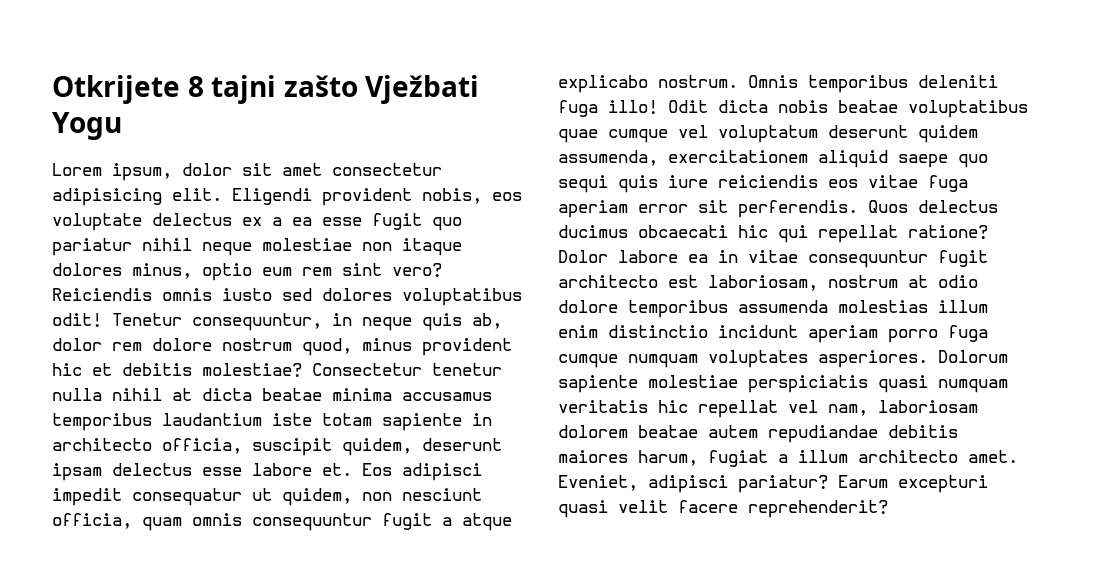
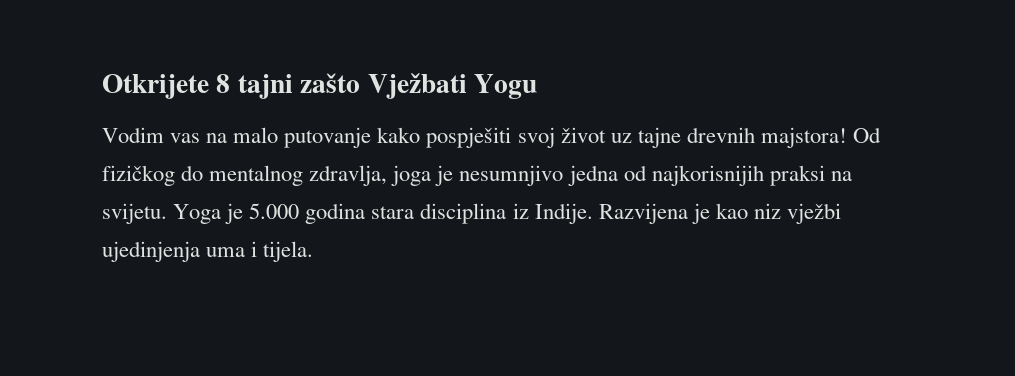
[52,163,442,181] [52,188,522,206] [52,213,462,231] [52,238,462,256] [52,263,442,281] [52,288,522,306] [52,313,502,331] [52,338,512,356] [52,363,502,378] [52,388,492,401] [52,413,492,431] [52,438,502,456] [52,463,482,481] [52,488,482,506] [52,513,512,531] [558,75,998,93] [558,100,1028,118] [558,125,978,143] [558,150,988,168] [558,175,968,193] [558,200,998,218] [558,225,988,243] [558,250,988,268] [558,275,978,291] [558,300,988,318] [558,325,988,343] [558,350,1008,368] [558,375,1008,393] [558,400,978,418] [558,425,958,443] [558,450,1018,467] [558,475,988,493] [558,500,888,518] Lorem ipsum, dolor sit amet consectetur adipisicing elit. Eligendi provident nobis, eos voluptate delectus ex a ea esse fugit quo pariatur nihil neque molestiae non itaque dolores minus, optio eum rem sint vero? Reiciendis omnis iusto sed dolores voluptatibus odit! Tenetur consequuntur, in neque quis ab, dolor rem dolore nostrum quod, minus provident hic et debitis molestiae? Consectetur tenetur nulla nihil at dicta beatae minima accusamus temporibus laudantium iste totam sapiente in architecto officia, suscipit quidem, deserunt ipsam delectus esse labore et. Eos adipisci impedit consequatur ut quidem, non nesciunt officia, quam omnis consequuntur fugit a atque explicabo nostrum. Omnis temporibus deleniti fuga illo! Odit dicta nobis beatae voluptatibus quae cumque vel voluptatum deserunt quidem assumenda, exercitationem aliquid saepe quo sequi quis iure reiciendis eos vitae fuga aperiam error sit perferendis. Quos delectus ducimus obcaecati hic qui repellat ratione? Dolor labore ea in vitae consequuntur fugit architecto est laboriosam, nostrum at odio dolore temporibus assumenda molestias illum enim distinctio incidunt aperiam porro fuga cumque numquam voluptates asperiores. Dolorum sapiente molestiae perspiciatis quasi numquam veritatis hic repellat vel nam, laboriosam dolorem beatae autem repudiandae debitis maiores harum, fugiat a illum architecto amet. Eveniet, adipisci pariatur? Earum excepturi quasi velit facere reprehenderit? -> [102,127,881,148] [102,165,852,186] [102,203,841,224] [102,241,314,262] Vodim vas na malo putovanje kako pospješiti svoj život uz tajne drevnih majstora! Od fizičkog do mentalnog zdravlja, joga je nesumnjivo jedna od najkorisnijih praksi na svijetu. Yoga je 5.000 godina stara disciplina iz Indije. Razvijena je kao niz vježbi ujedinjenja uma i tijela.

